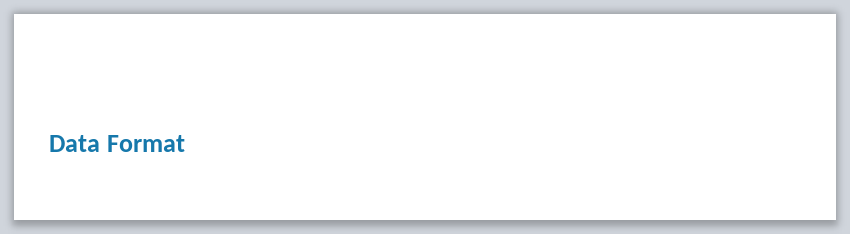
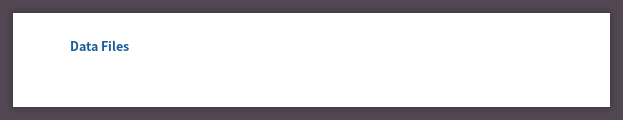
[107,135,186,152] Format -> [101,40,130,51] Files

